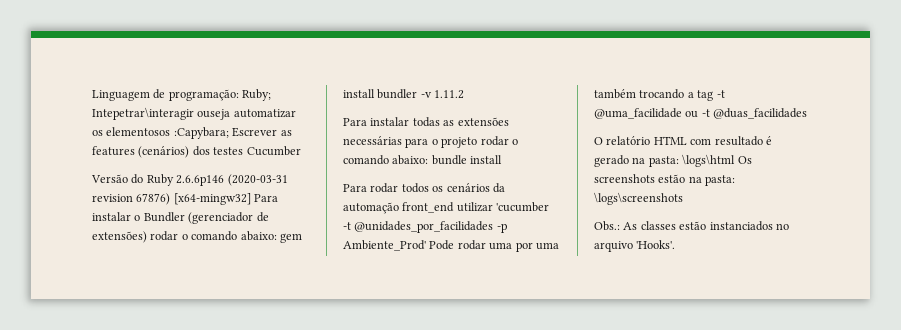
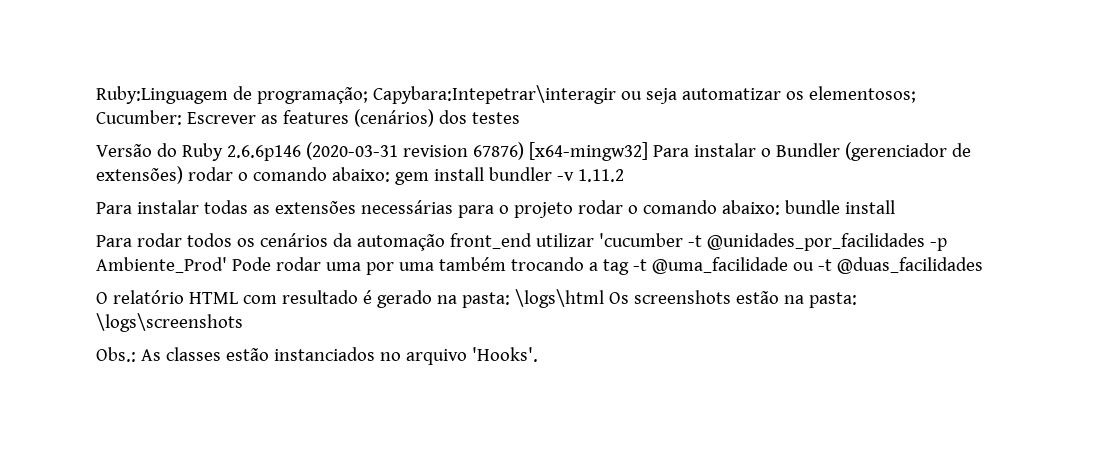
[92,89,272,101] [92,107,296,120] [92,127,229,139] Linguagem de programação: Ruby; Intepetrar\interagir ouseja automatizar os elementosos :Capybara; -> [96,85,916,104] [96,110,182,125] Ruby:Linguagem de programação; Capybara:Intepetrar\interagir ou seja automatizar os elementosos; Cucumber:
[246,146,301,156] Cucumber -> (520, 118) none

